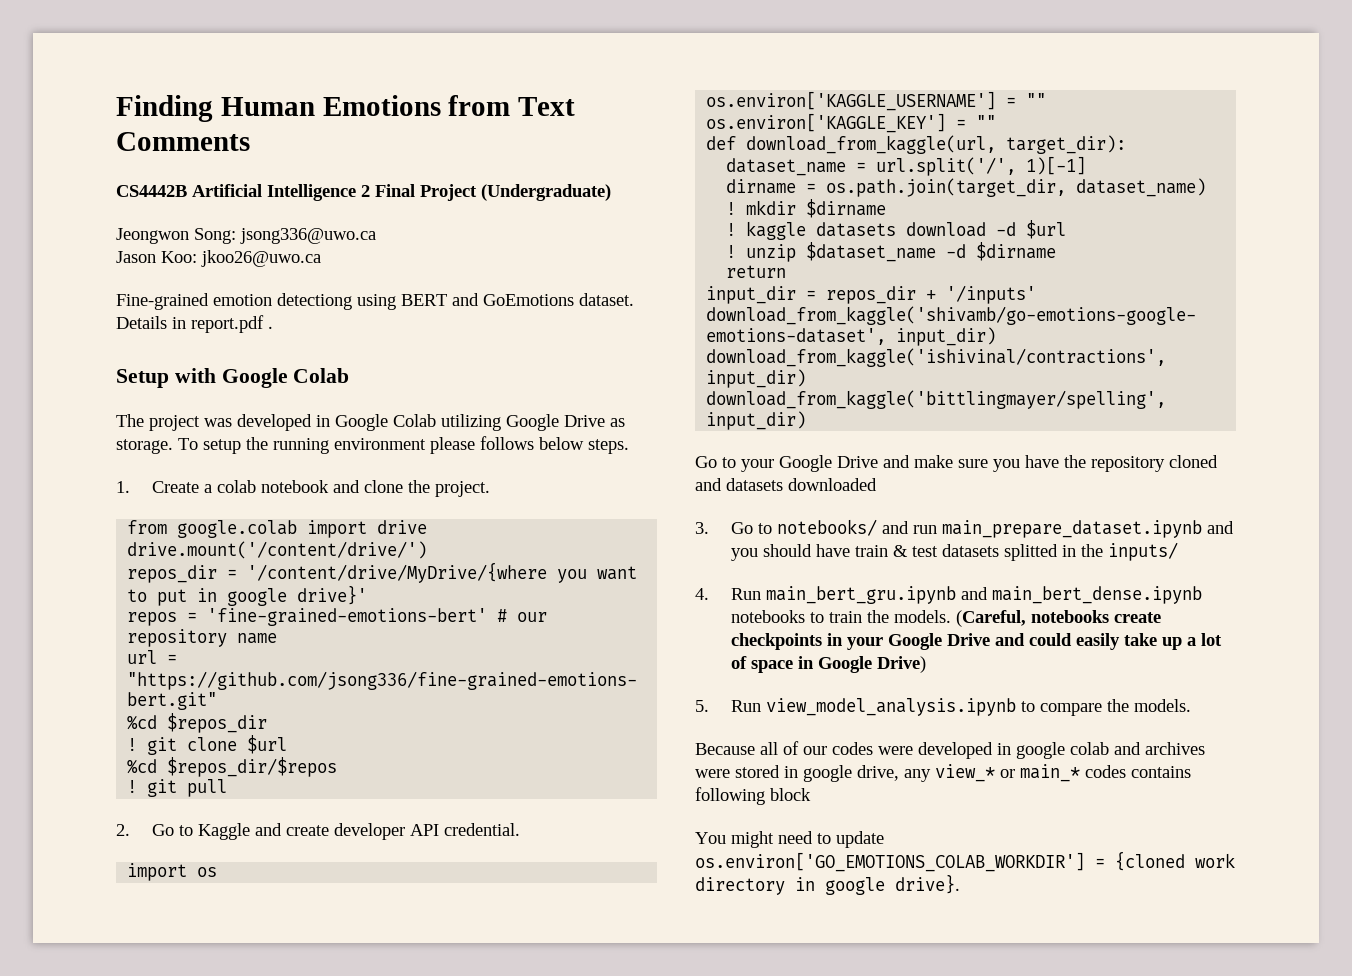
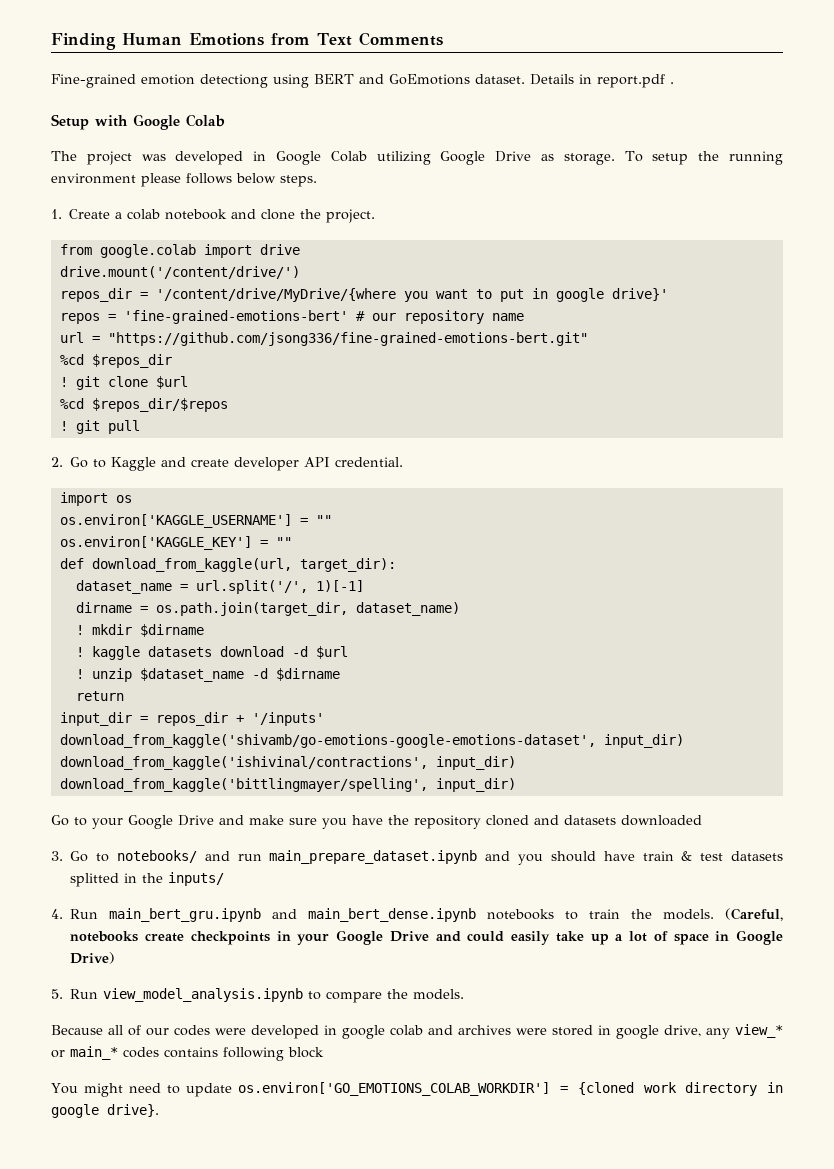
[116,184,611,201] [116,228,376,244] [116,250,321,267] // CS4442B Artificial Intelligence 2 Final Project (Undergraduate) // Jeongwon Song: jsong336@uwo.ca // Jason Koo: jkoo26@uwo.ca -> (443, 39) none

